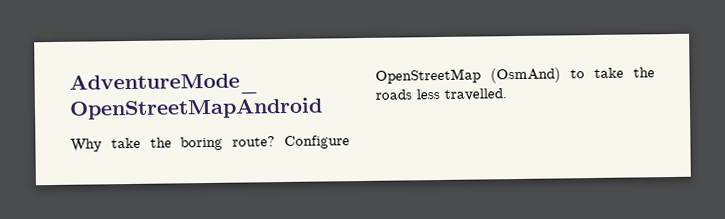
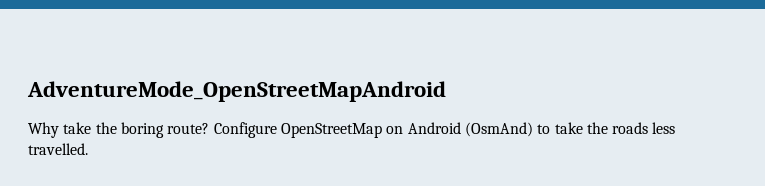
(481, 76) none -> [386,122,461,134] on Android

